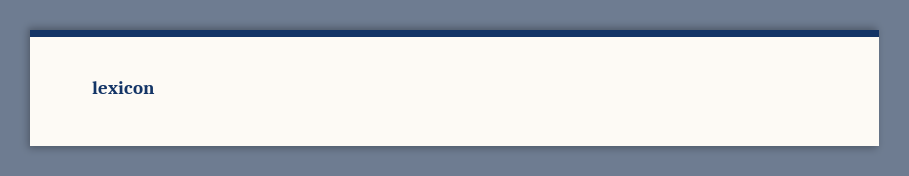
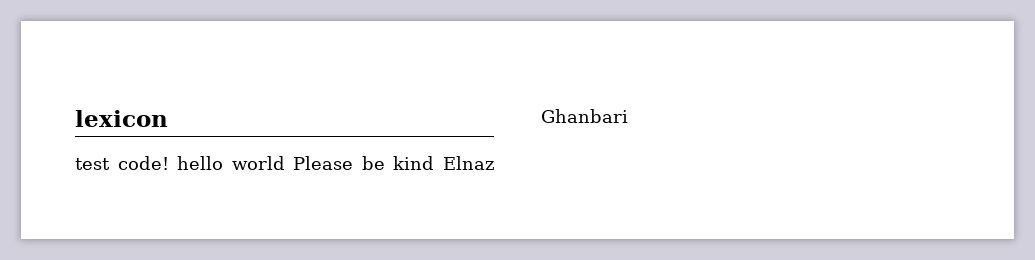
(155, 87) none -> [75,156,494,170] [541,109,628,123] // test code! hello world Please be kind Elnaz Ghanbari

